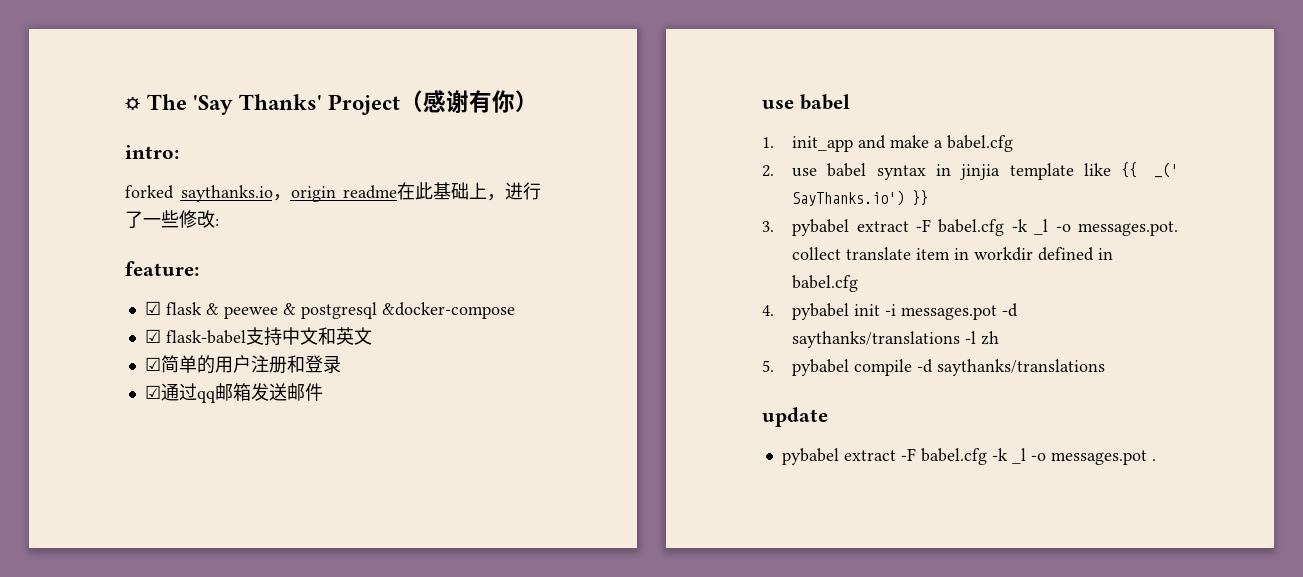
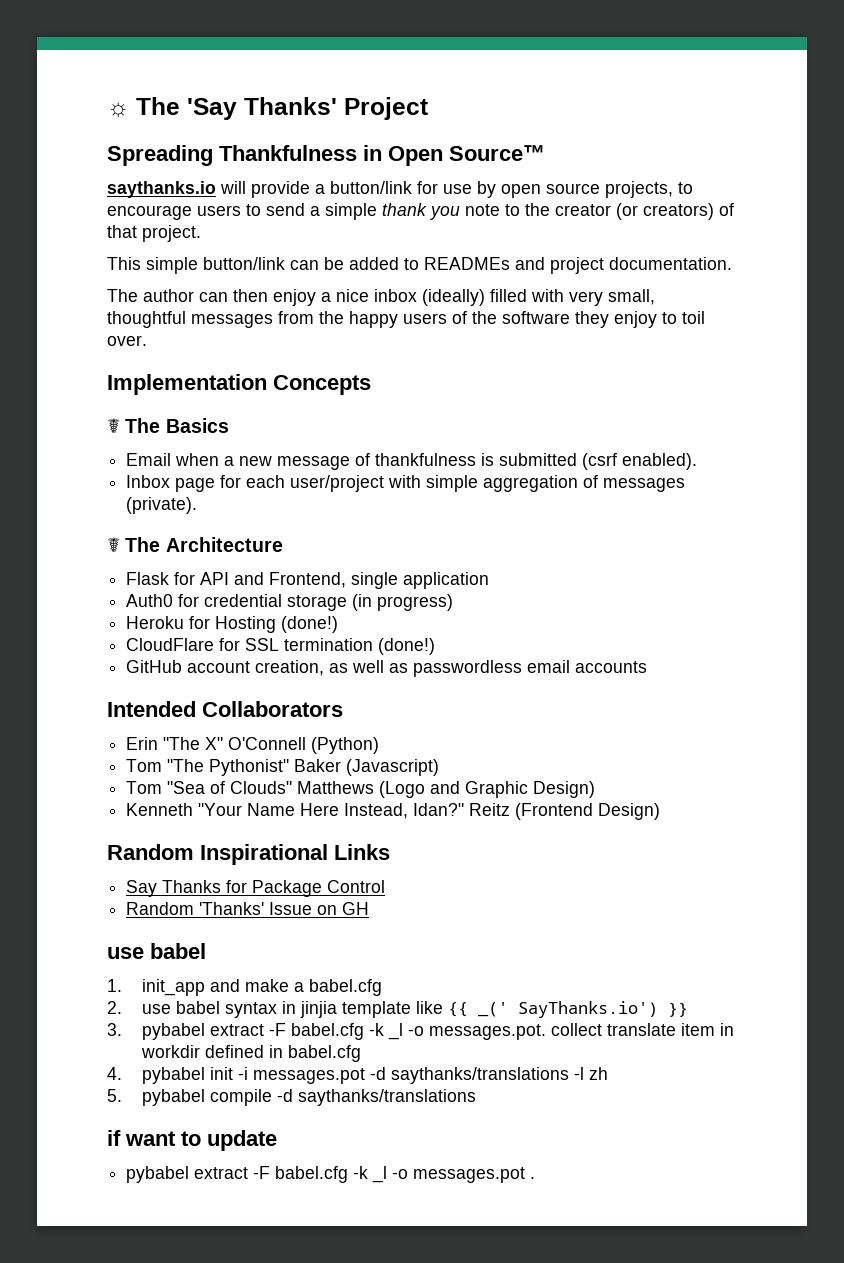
[400,90,539,113] [125,145,179,159] [125,182,541,202] [125,210,219,228] [125,261,199,276] [144,301,515,319] [144,327,372,346] [144,355,341,374] [144,383,323,403] （感谢有你） // intro: // forked saythanks.io，origin readme在此基础上，进行了一些修改: // feature: // ☑ flask & peewee & postgresql &docker-compose // ☑ flask-babel支持中文和英文 // ☑简单的用户注册和登录 // ☑通过qq邮箱发送邮件 -> [107,145,545,166] [107,181,693,198] [107,203,734,220] [107,225,201,242] [107,257,732,274] [107,289,655,306] [107,311,705,328] [107,335,147,346] [107,374,371,395] [107,418,229,434] [126,453,698,470] [126,475,686,492] [126,497,198,514] [107,537,283,553] [126,572,490,589] [126,594,454,611] [126,616,339,633] [126,638,436,655] [126,660,648,677] [107,701,343,717] [126,737,380,754] [126,759,440,776] [126,781,596,798] [126,803,661,820] [107,844,390,865] [126,880,386,897] [126,902,370,915] // Spreading Thankfulness in Open Source™ // saythanks.io will provide a button/link for use by open source projects, to encourage users to send a simple thank you note to the creator (or creators) of that project. // This simple button/link can be added to READMEs and project documentation. // The author can then enjoy a nice inbox (ideally) filled with very small, thoughtful messages from the happy users of the software they enjoy to toil over. // Implementation Concepts // ☤ The Basics // Email when a new message of thankfulness is submitted (csrf enabled). // Inbox page for each user/project with simple aggregation of messages (private). // ☤ The Architecture // Flask for API and Frontend, single application // Auth0 for credential storage (in progress) // Heroku for Hosting (done!) // CloudFlare for SSL termination (done!) // GitHub account creation, as well as passwordless email accounts // Intended Collaborators // Erin "The X" O'Connell (Python) // Tom "The Pythonist" Baker (Javascript) // Tom "Sea of Clouds" Matthews (Logo and Graphic Design) // Kenneth "Your Name Here Instead, Idan?" Reitz (Frontend Design) // Random Inspirational Links // Say Thanks for Package Control // Random 'Thanks' Issue on GH
(1106, 367) none -> [107,1130,201,1146] if want to

